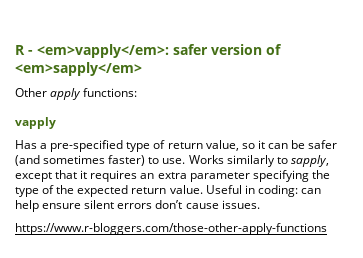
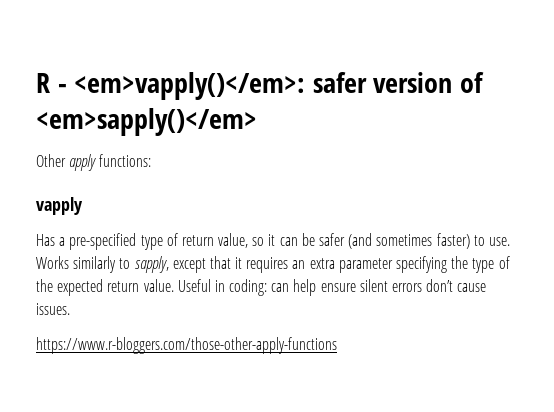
[37,44,169,58] <em>vapply</em>: -> [74,72,306,100] <em>vapply()</em>:
[15,62,142,76] <em>sapply</em> -> [36,108,257,136] <em>sapply()</em>

